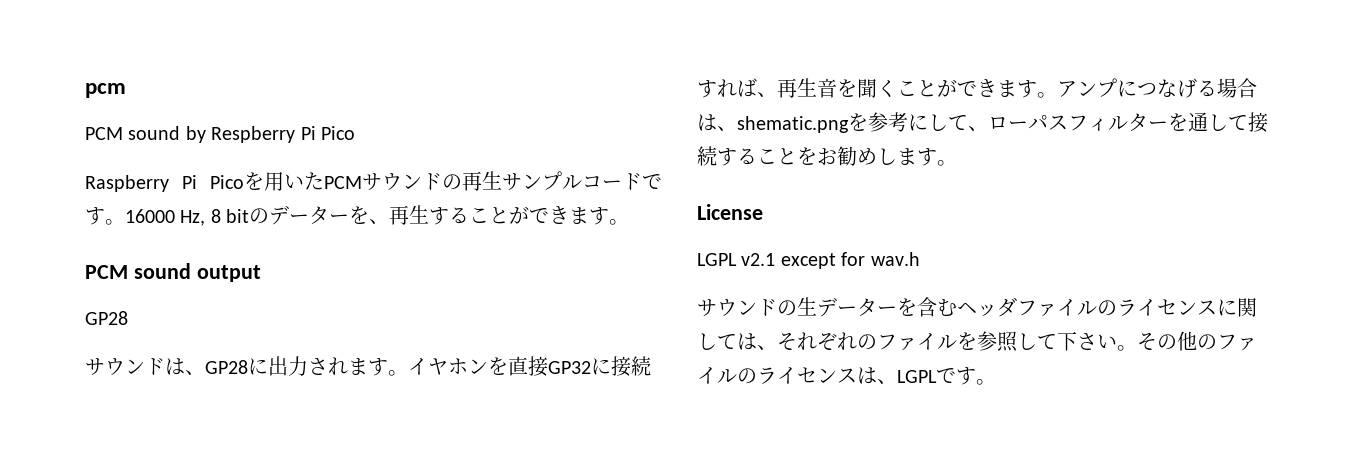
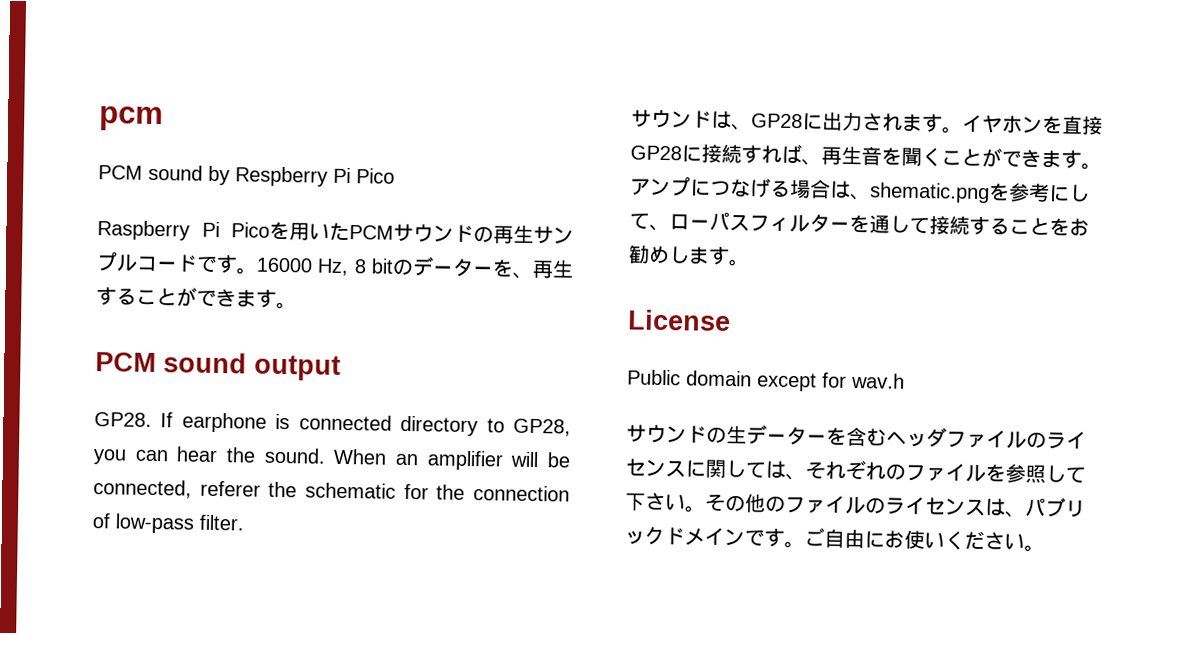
[85,311,128,325] GP28 -> [94,412,571,437] [93,446,571,471] [93,479,570,502] [92,513,244,534] GP28. If earphone is connected directory to GP28, you can hear the sound. When an amplifier will be connected, referer the schematic for the connection of low-pass filter.
[548,361,591,374] GP32 -> [630,145,682,161] GP28
[697,253,776,266] LGPL v2.1 -> [627,369,752,387] Public domain
[897,367,976,385] LGPLです -> [1025,497,1086,518] [624,526,1025,551] パブリックドメインです。ご自由にお使いください

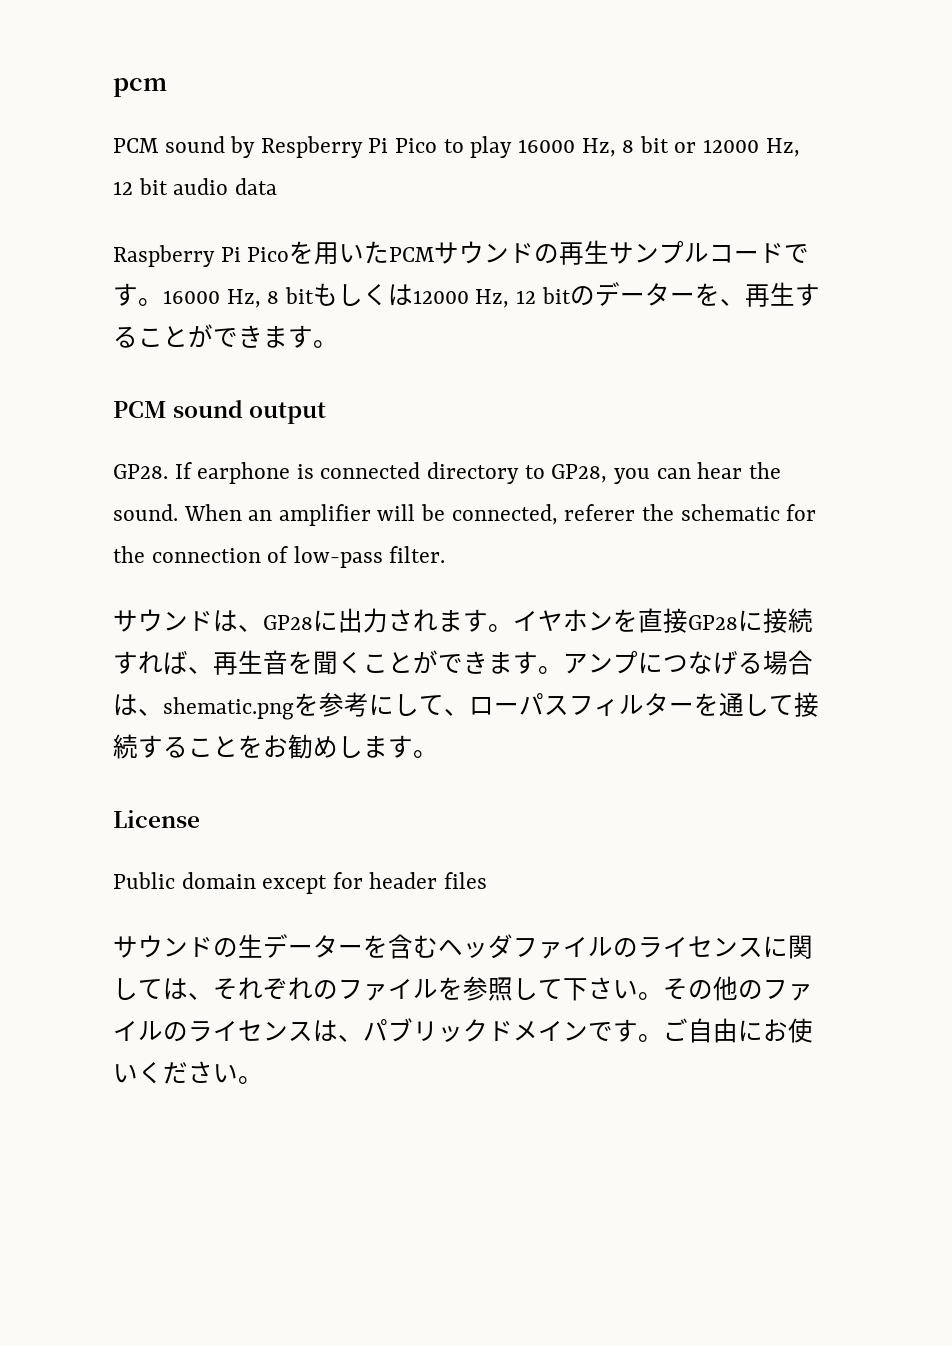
(395, 176) none -> [443,136,800,158] [113,178,277,195] to play 16000 Hz, 8 bit or 12000 Hz, 12 bit audio data
(394, 266) none -> [312,283,571,308] もしくは12000 Hz, 12 bit
[851,372,905,389] wav.h -> [369,872,488,889] header files

